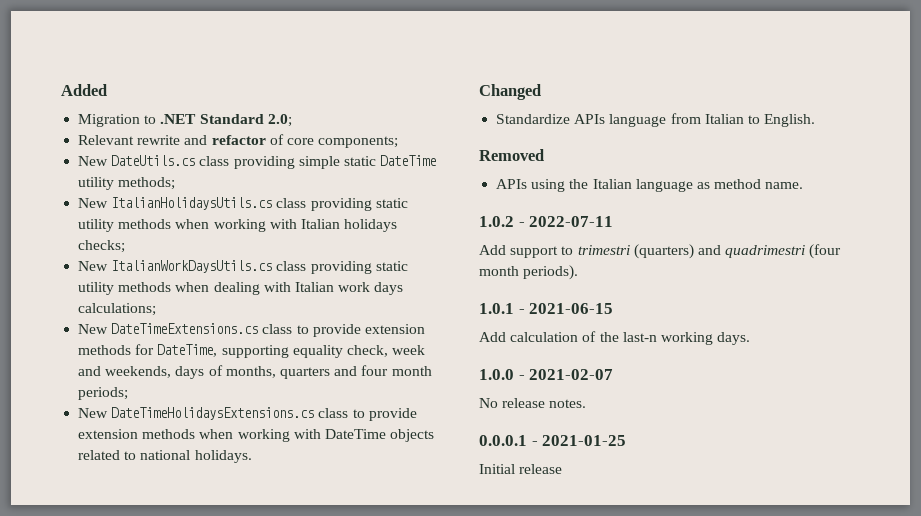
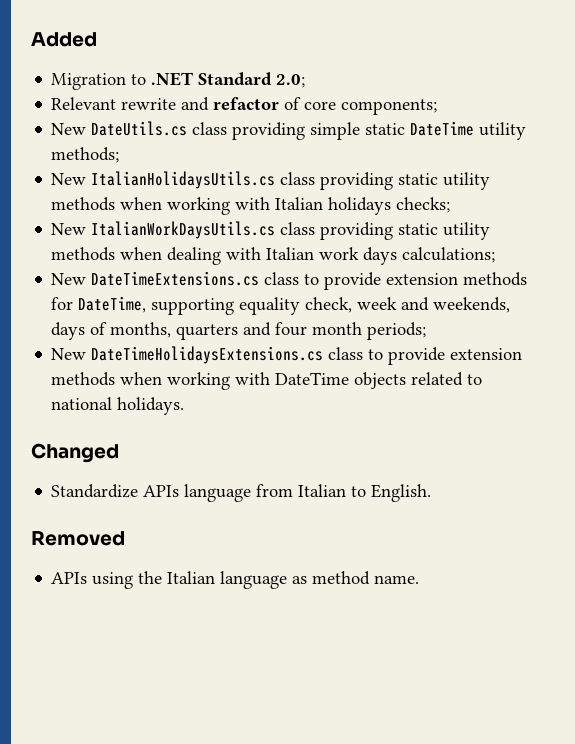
[479,216,614,227] [479,244,842,259] [479,265,579,280] [479,303,614,314] [479,331,751,345] [479,369,614,380] [479,398,587,408] [479,435,627,446] [479,464,563,474] // 1.0.2 - 2022-07-11 // Add support to trimestri (quarters) and quadrimestri (four month periods). // 1.0.1 - 2021-06-15 // Add calculation of the last-n working days. // 1.0.0 - 2021-02-07 // No release notes. // 0.0.0.1 - 2021-01-25 // Initial release -> (420, 579) none

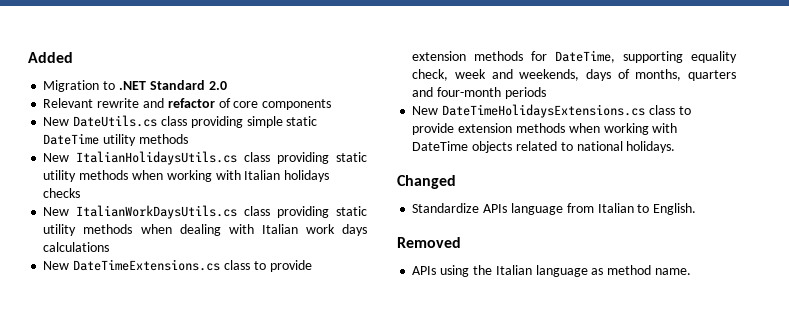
[276,74,306,88] 2.0; -> [208,81,227,90] 2.0
[341,99,438,115] components; -> [262,99,332,110] components
[51,147,120,163] methods; -> [138,134,188,144] methods
[396,197,451,213] checks; -> [43,188,81,198] checks
[402,247,496,263] calculations; -> [43,242,110,252] calculations
[275,322,427,340] four month periods; -> [437,87,546,99] four-month periods

